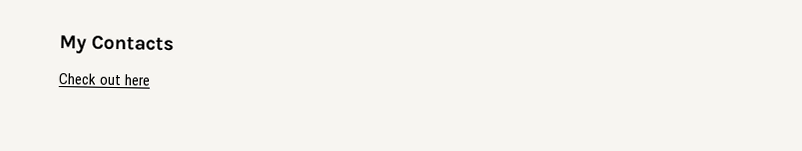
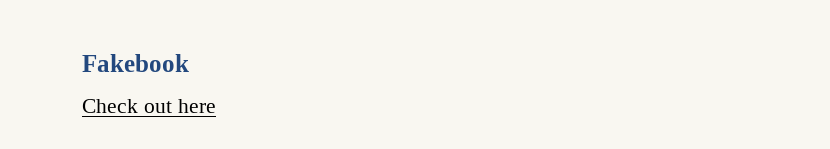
[59,35,175,54] My Contacts -> [82,54,189,72] Fakebook

